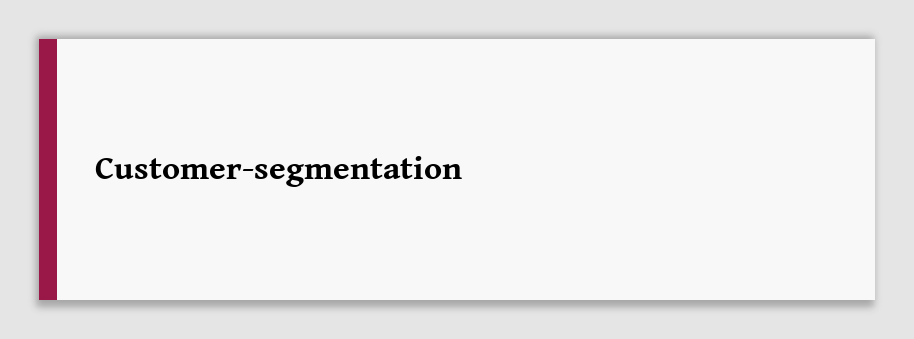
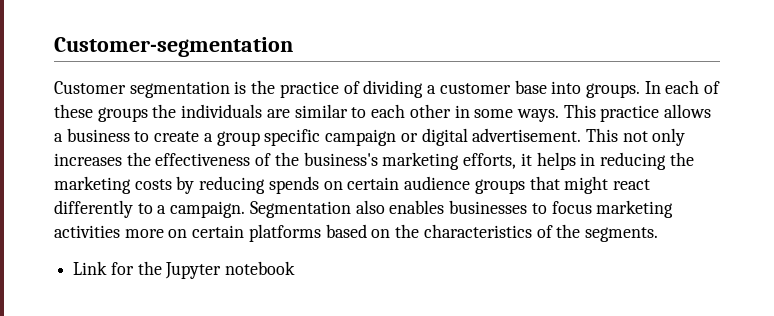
(462, 171) none -> [54,80,721,98] [54,104,712,122] [54,128,686,146] [54,152,694,170] [54,176,650,194] [54,200,674,218] [54,224,658,242] [73,261,296,279] // Customer segmentation is the practice of dividing a customer base into groups. In each of these groups the individuals are similar to each other in some ways. This practice allows a business to create a group specific campaign or digital advertisement. This not only increases the effectiveness of the business's marketing efforts, it helps in reducing the marketing costs by reducing spends on certain audience groups that might react differently to a campaign. Segmentation also enables businesses to focus marketing activities more on certain platforms based on the characteristics of the segments. // Link for the Jupyter notebook

